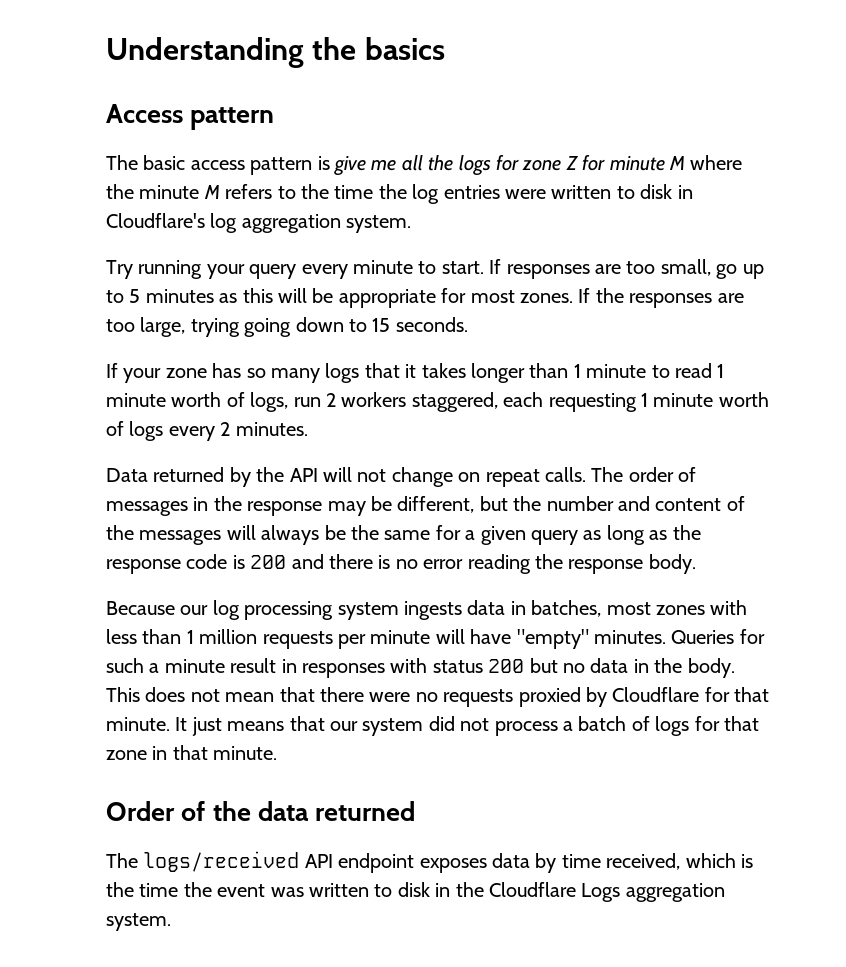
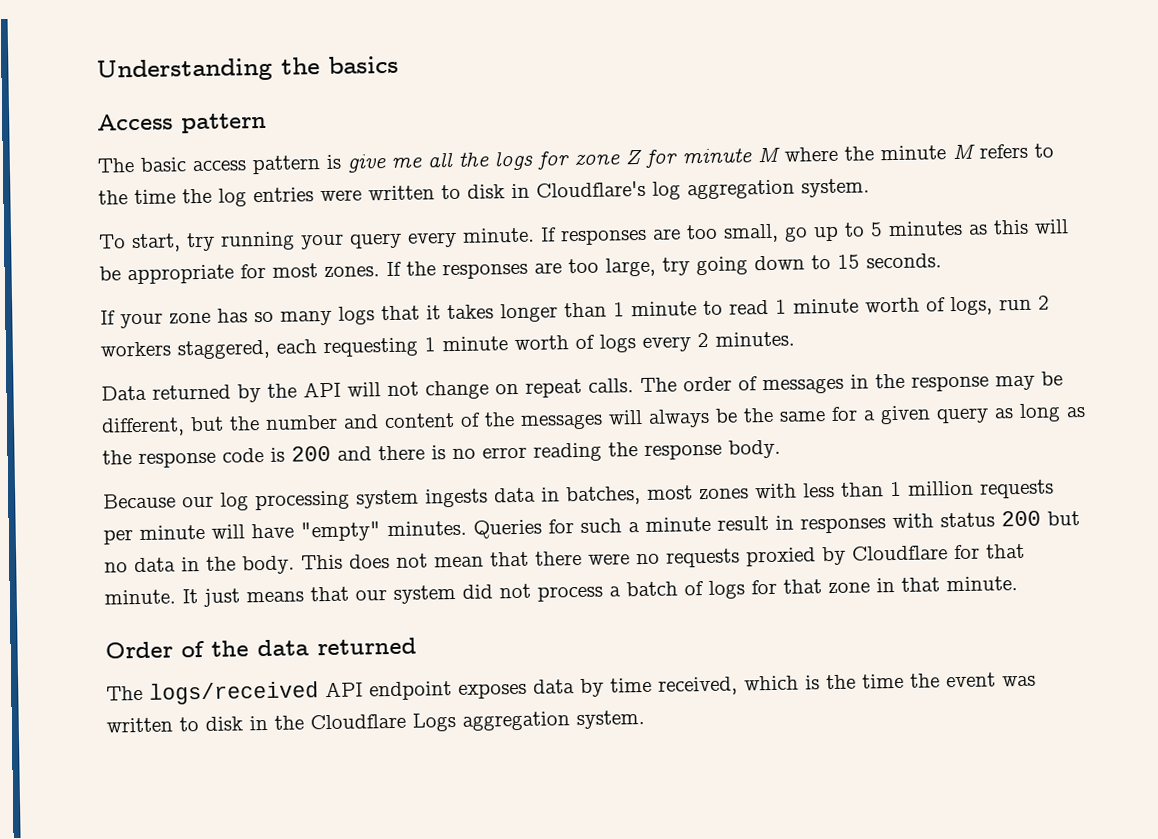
[106,260,133,279] Try -> [99,232,215,253] To start, try
[353,260,484,274] minute to start. -> [462,227,535,243] minute.
[190,318,240,337] trying -> [662,257,690,276] try

